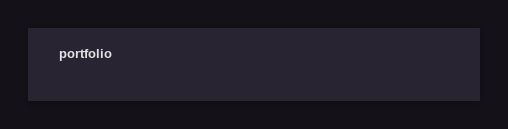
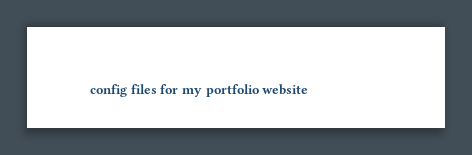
[59,49,112,61] portfolio -> [90,84,309,97] config files for my portfolio website

